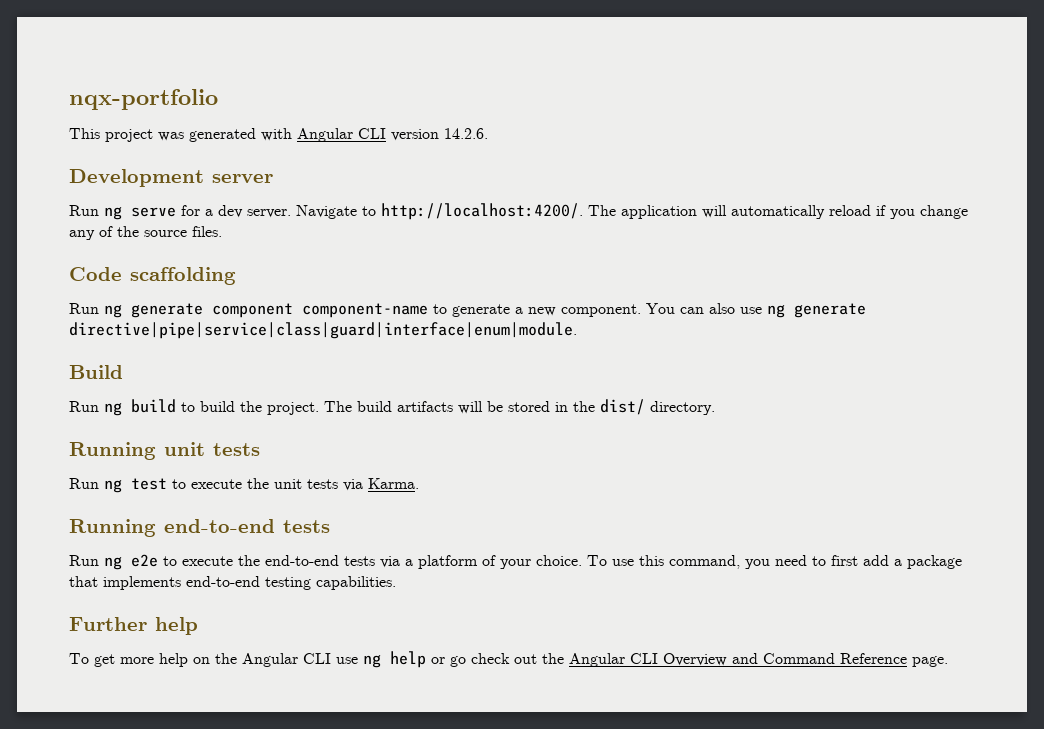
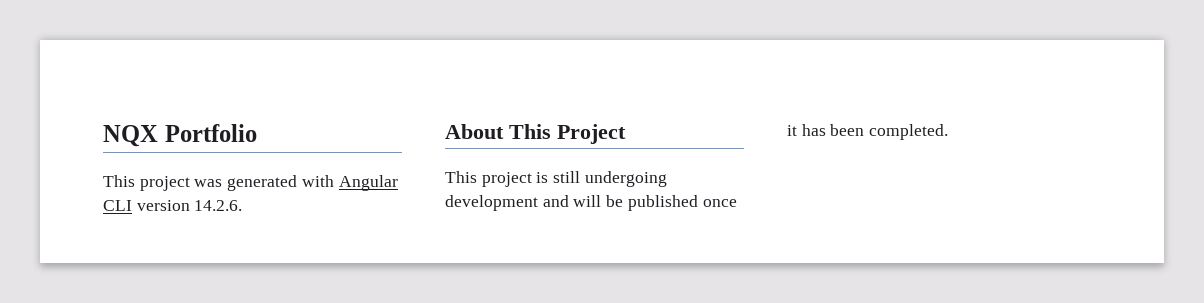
[69,89,218,110] nqx-portfolio -> [103,124,257,147] NQX Portfolio
[69,169,273,187] [69,203,968,220] [69,226,222,240] [69,267,236,285] [69,303,866,318] [69,322,577,339] [69,365,123,379] [69,399,715,416] [69,442,260,460] [69,478,419,493] [69,519,330,537] [69,554,962,570] [69,576,396,590] [69,617,198,635] [69,651,948,668] Development server // Run ng serve for a dev server. Navigate to http://localhost:4200/. The application will automatically reload if you change any of the source files. // Code scaffolding // Run ng generate component component-name to generate a new component. You can also use ng generate directive|pipe|service|class|guard|interface|enum|module. // Build // Run ng build to build the project. The build artifacts will be stored in the dist/ directory. // Running unit tests // Run ng test to execute the unit tests via Karma. // Running end-to-end tests // Run ng e2e to execute the end-to-end tests via a platform of your choice. To use this command, you need to first add a package that implements end-to-end testing capabilities. // Further help // To get more help on the Angular CLI use ng help or go check out the Angular CLI Overview and Command Reference page. -> [445,124,626,144] [445,171,667,187] [445,195,737,211] [787,124,949,140] About This Project // This project is still undergoing development and will be published once it has been completed.

